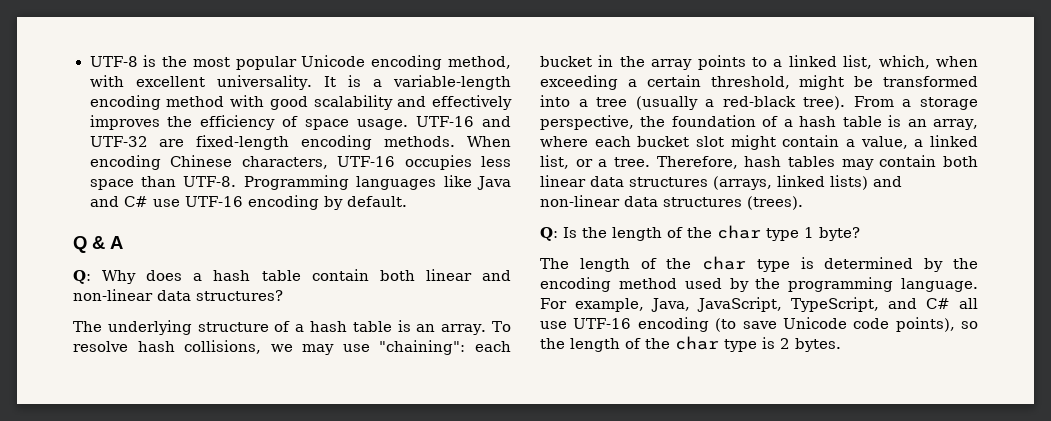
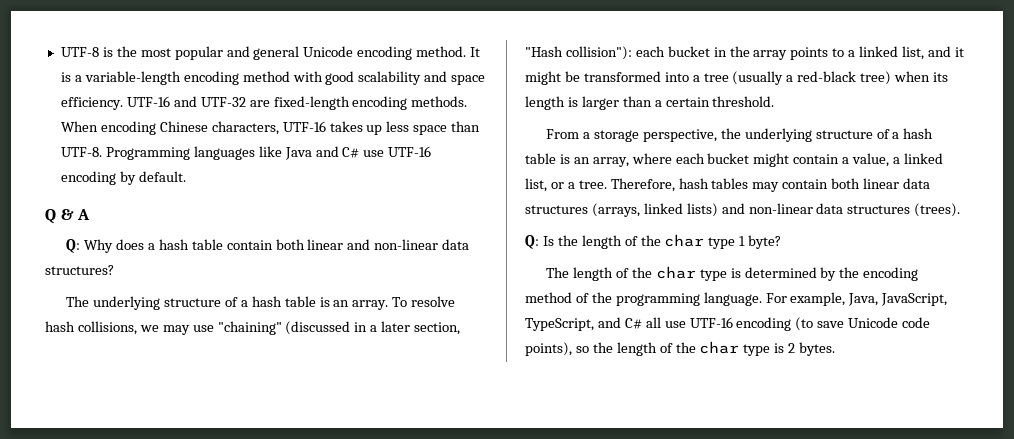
[301,55,511,70] [89,75,312,90] Unicode encoding method, with excellent universality. -> [226,46,467,60] and general Unicode encoding method.
[432,95,512,110] [89,115,409,130] effectively improves the efficiency of space usage. -> [451,75,486,85] [60,97,123,110] space efficiency.
[404,155,472,170] occupies -> [329,121,383,135] takes up
[379,340,466,355] "chaining": -> [217,321,461,335] [525,46,632,60] "chaining" (discussed in a later section, "Hash collision"):
[878,55,978,69] [540,75,790,90] which, when exceeding a certain threshold, -> [927,46,964,57] and it
[803,96,846,110] tree). -> [860,71,949,85] [525,96,775,110] tree) when its length is larger than a certain threshold. //
[671,115,756,127] foundation -> [744,128,873,142] underlying structure
[696,136,724,147] slot -> (750, 158) none
[684,278,749,292] used by -> [575,293,589,303] of

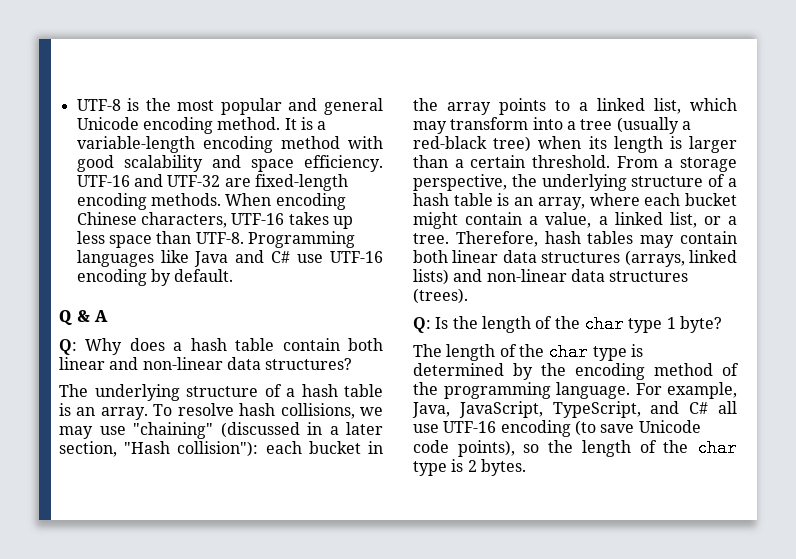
[927,46,964,57] [525,71,661,85] and it might be transformed -> [690,98,737,111] [413,117,529,134] which may transform
(775, 101) // -> (610, 161) none

